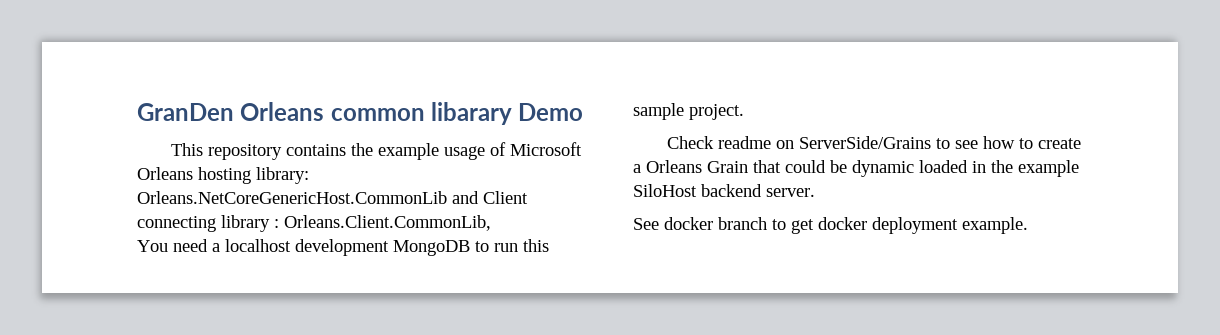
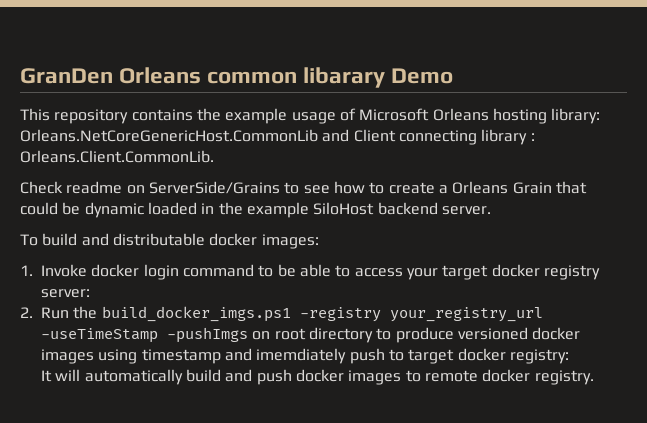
[284,215,491,231] [137,239,549,256] [633,103,744,120] Orleans.Client.CommonLib, // You need a localhost development MongoDB to run this sample project. -> [20,150,214,163] Orleans.Client.CommonLib.
[633,217,1028,234] See docker branch to get docker deployment example. -> [20,233,319,249] [20,264,600,280] [41,289,91,298] [20,306,543,322] [41,327,581,343] [41,348,569,364] [41,369,594,385] To build and distributable docker images: // 1. Invoke docker login command to be able to access your target docker registry server: // 2. Run the build_docker_imgs.ps1 -registry your_registry_url -useTimeStamp -pushImgs on root directory to produce versioned docker images using timestamp and imemdiately push to target docker registry: // It will automatically build and push docker images to remote docker registry.

